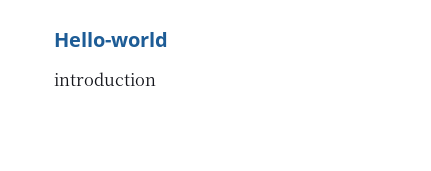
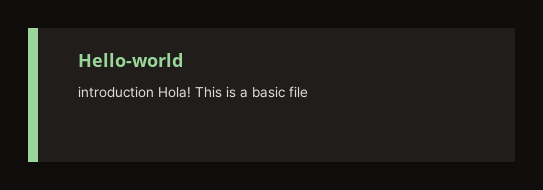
(156, 79) none -> [158,86,308,98] Hola! This is a basic file

